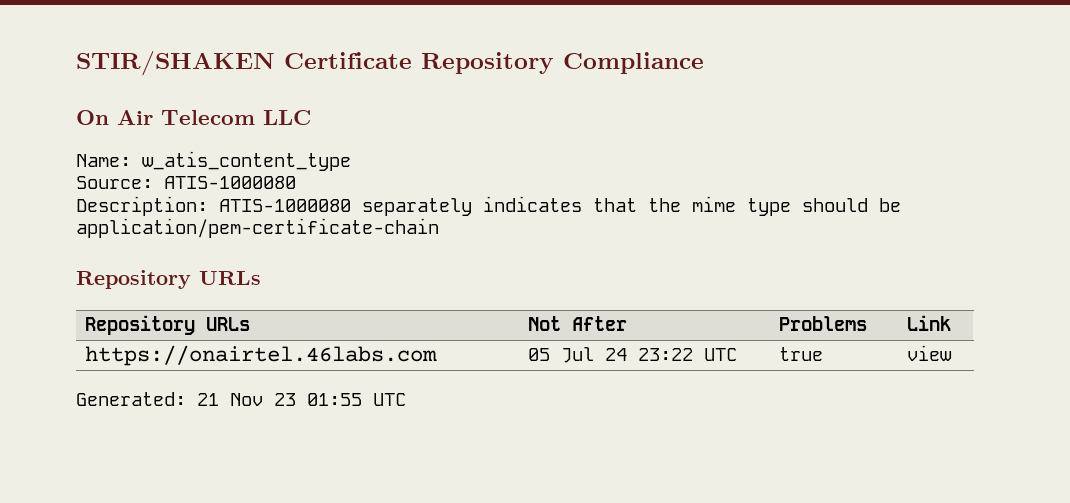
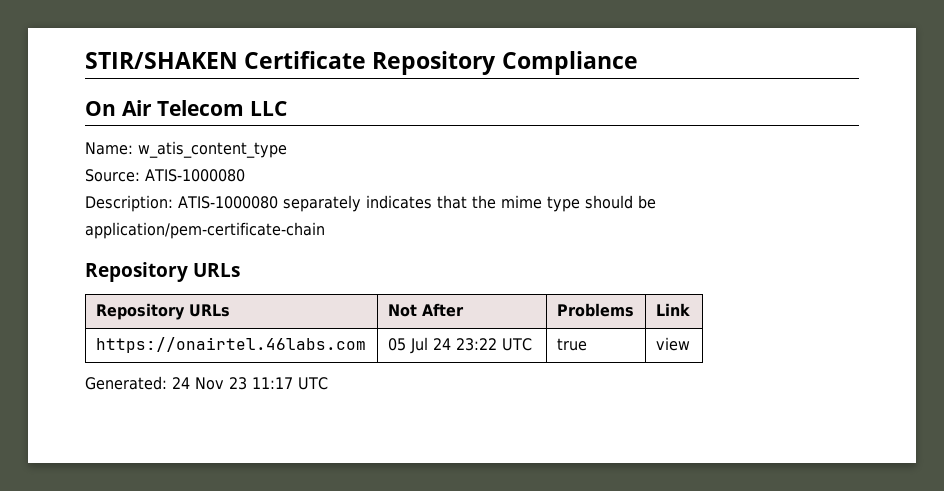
[197,393,219,406] 21 -> [172,377,190,389] 24
[307,393,362,406] 01:55 -> [252,377,293,389] 11:17

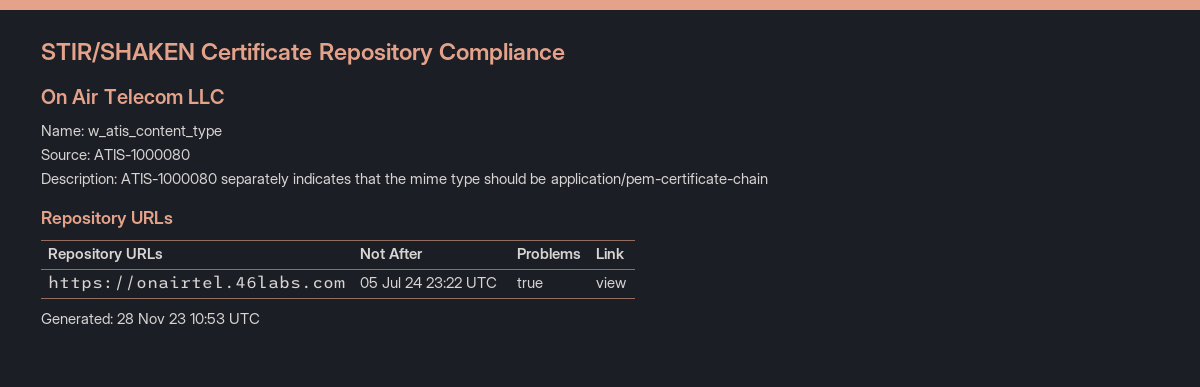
[172,377,190,389] 24 -> [117,313,135,324] 28
[252,377,293,389] 11:17 -> [190,313,226,324] 10:53

